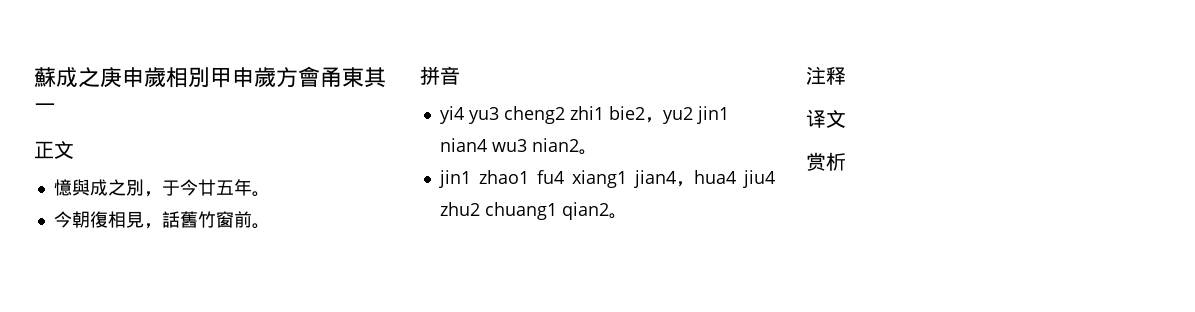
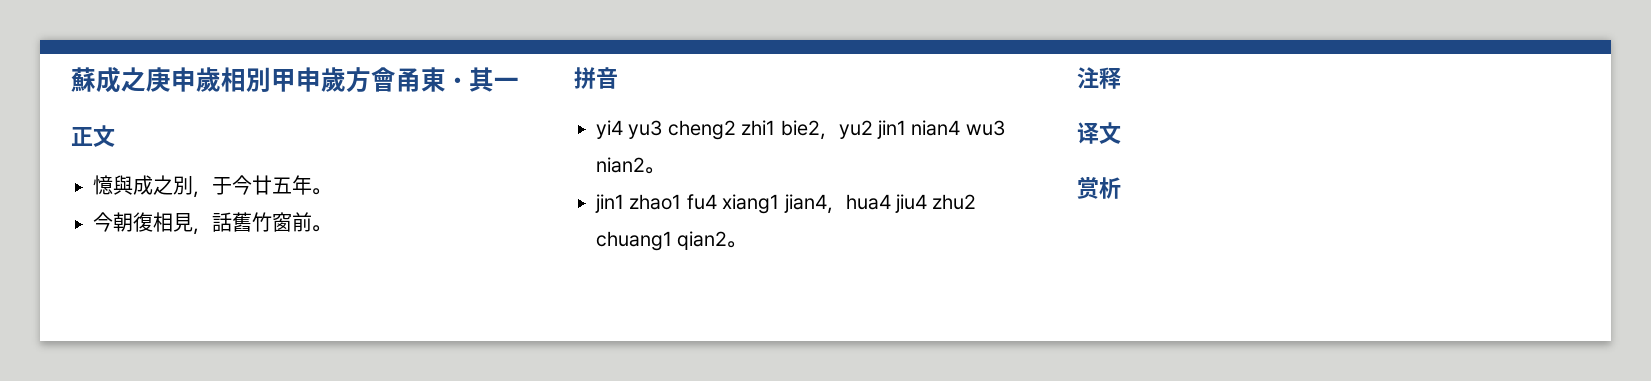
(364, 77) none -> [446,77,469,89] ・

